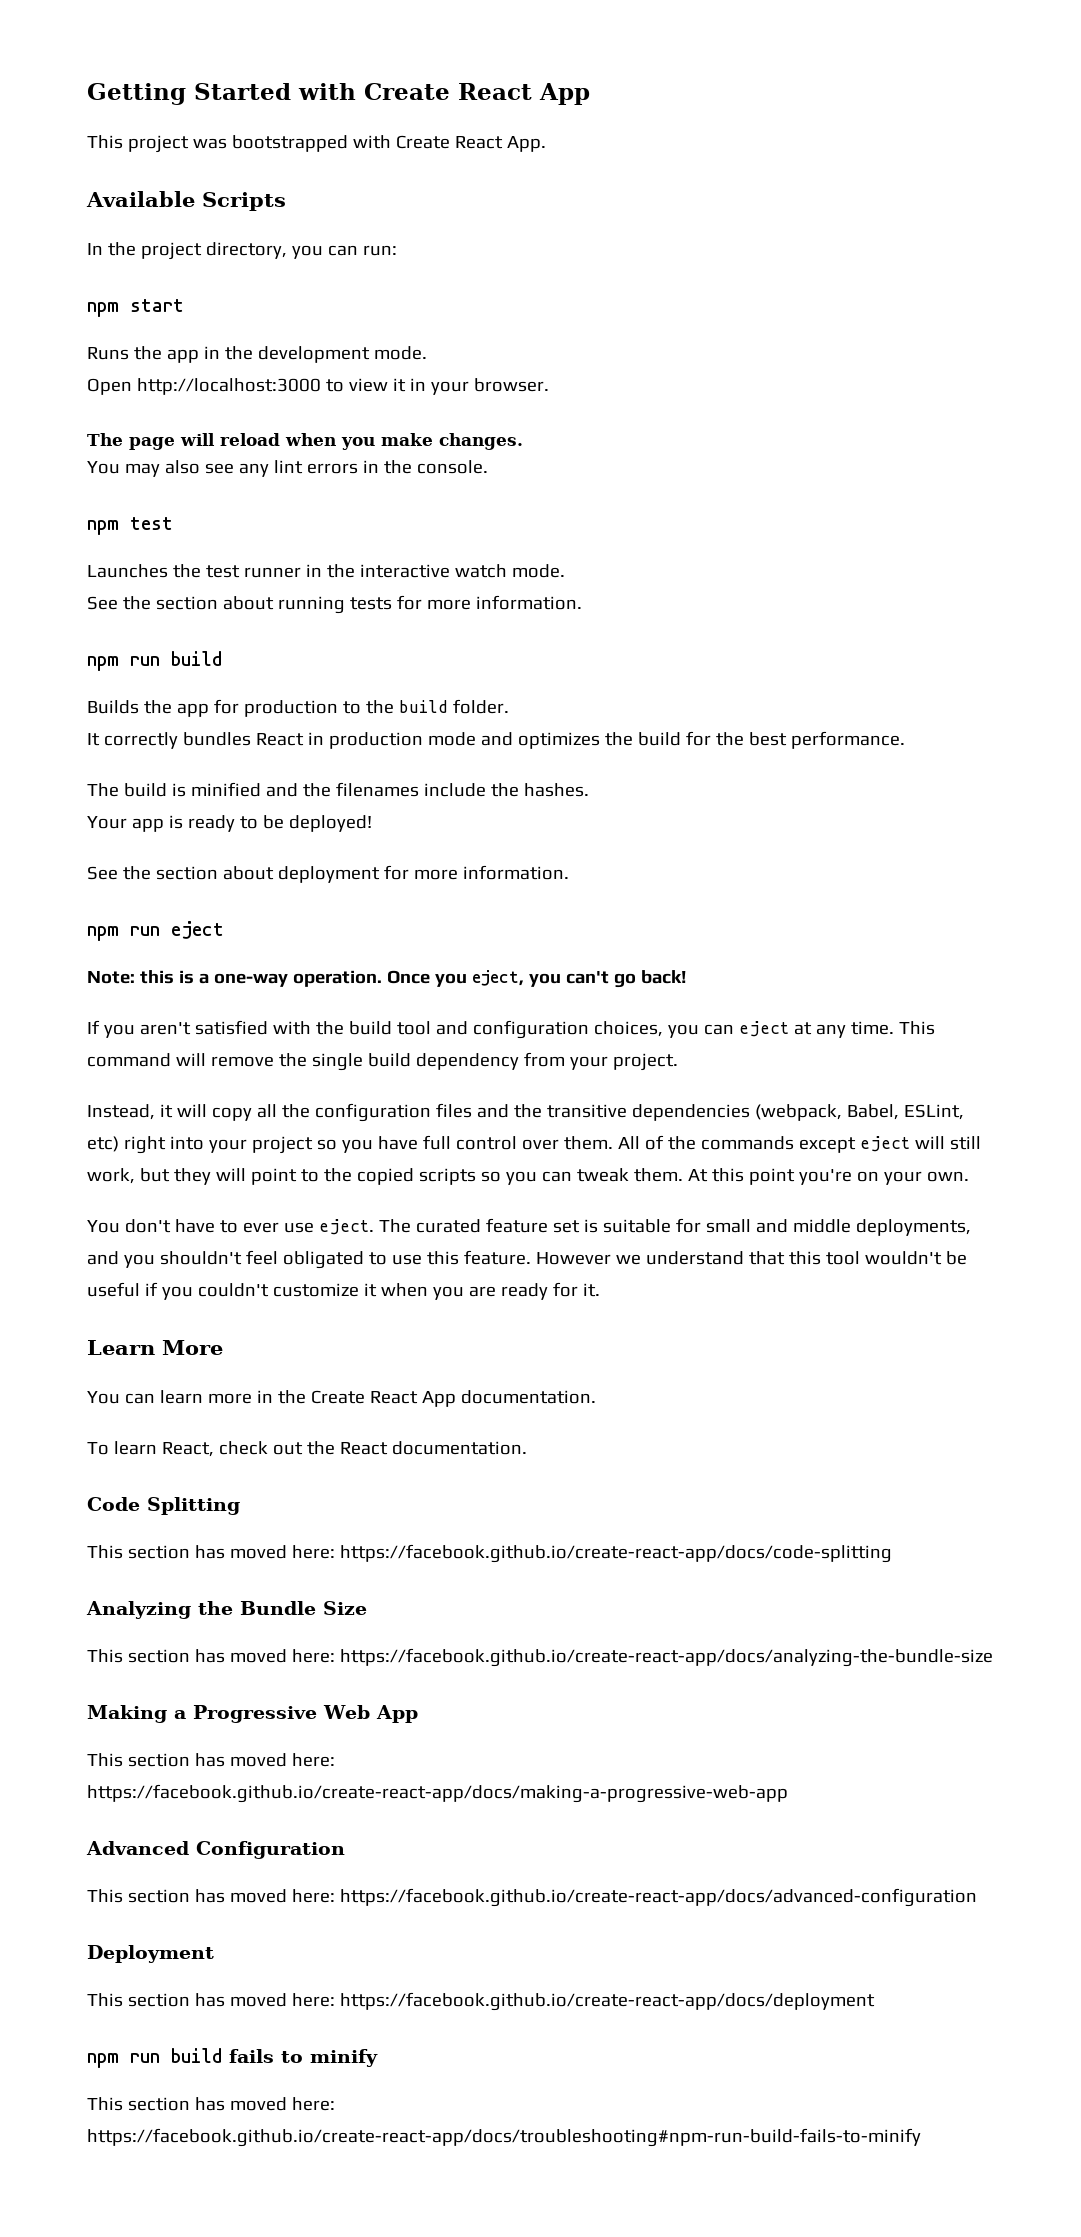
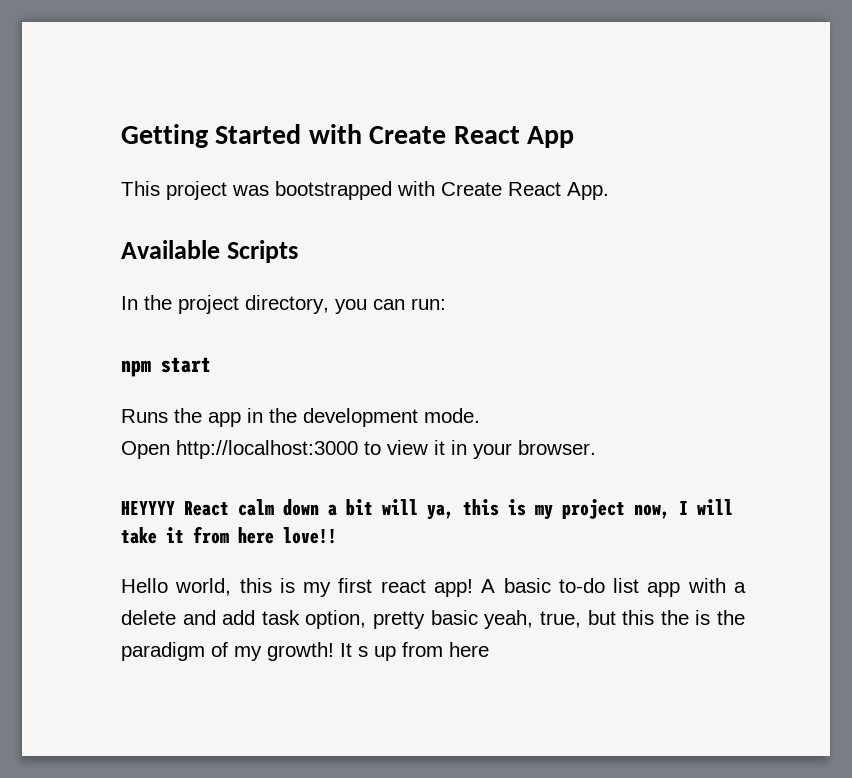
[87,433,523,450] [87,460,488,477] [87,517,173,535] [87,564,565,578] [87,595,582,614] [87,651,222,671] [87,699,509,717] [87,731,905,749] [87,782,589,797] [87,815,372,832] [87,865,569,883] [87,921,224,941] [87,970,686,988] [87,1020,935,1039] [87,1052,678,1071] [87,1103,964,1122] [87,1135,981,1154] [87,1168,969,1185] [87,1218,971,1236] [87,1250,967,1269] [87,1282,600,1300] [87,1340,223,1355] [87,1390,596,1407] [87,1441,527,1457] [87,1497,240,1515] [87,1544,892,1563] [86,1601,367,1619] [87,1648,993,1667] [87,1705,418,1723] [87,1753,335,1767] [87,1784,788,1803] [86,1841,345,1859] [87,1888,977,1907] [87,1945,214,1963] [87,1992,875,2011] [87,2048,378,2068] [87,2097,335,2111] [87,2128,921,2147] The page will reload when you make changes. // You may also see any lint errors in the console. // npm test // Launches the test runner in the interactive watch mode. // See the section about running tests for more information. // npm run build // Builds the app for production to the build folder. // It correctly bundles React in production mode and optimizes the build for the best performance. // The build is minified and the filenames include the hashes. // Your app is ready to be deployed! // See the section about deployment for more information. // npm run eject // Note: this is a one-way operation. Once you eject, you can't go back! // If you aren't satisfied with the build tool and configuration choices, you can eject at any time. This command will remove the single build dependency from your project. // Instead, it will copy all the configuration files and the transitive dependencies (webpack, Babel, ESLint, etc) right into your project so you have full control over them. All of the commands except eject will still work, but they will point to the copied scripts so you can tweak them. At this point you're on your own. // You don't have to ever use eject. The curated feature set is suitable for small and middle deployments, and you shouldn't feel obligated to use this feature. However we understand that this tool wouldn't be useful if you couldn't customize it when you are ready for it. // Learn More // You can learn more in the Create React App documentation. // To learn React, check out the React documentation. // Code Splitting // This section has moved here: https://facebook.github.io/create-react-app/docs/code-splitting // Analyzing the Bundle Size // This section has moved here: https://facebook.github.io/create-react-app/docs/analyzing-the-bundle-size // Making a Progressive Web App // This section has moved here: https://facebook.github.io/create-react-app/docs/making-a-progressive-web-app // Advanced Configuration // This section has moved here: https://facebook.github.io/create-react-app/docs/advanced-configuration // Deployment // This section has moved here: https://facebook.github.io/create-react-app/docs/deployment // npm run build fails to minify // This section has moved here: https://facebook.github.io/create-react-app/docs/troubleshooting#npm-run-build-fails-to-minify -> [121,499,733,520] [121,526,337,544] [121,578,747,597] [121,610,746,629] [121,642,489,661] HEYYYY React calm down a bit will ya, this is my project now, I will take it from here love!! // Hello world, this is my first react app! A basic to-do list app with a delete and add task option, pretty basic yeah, true, but this the is the paradigm of my growth! It s up from here

